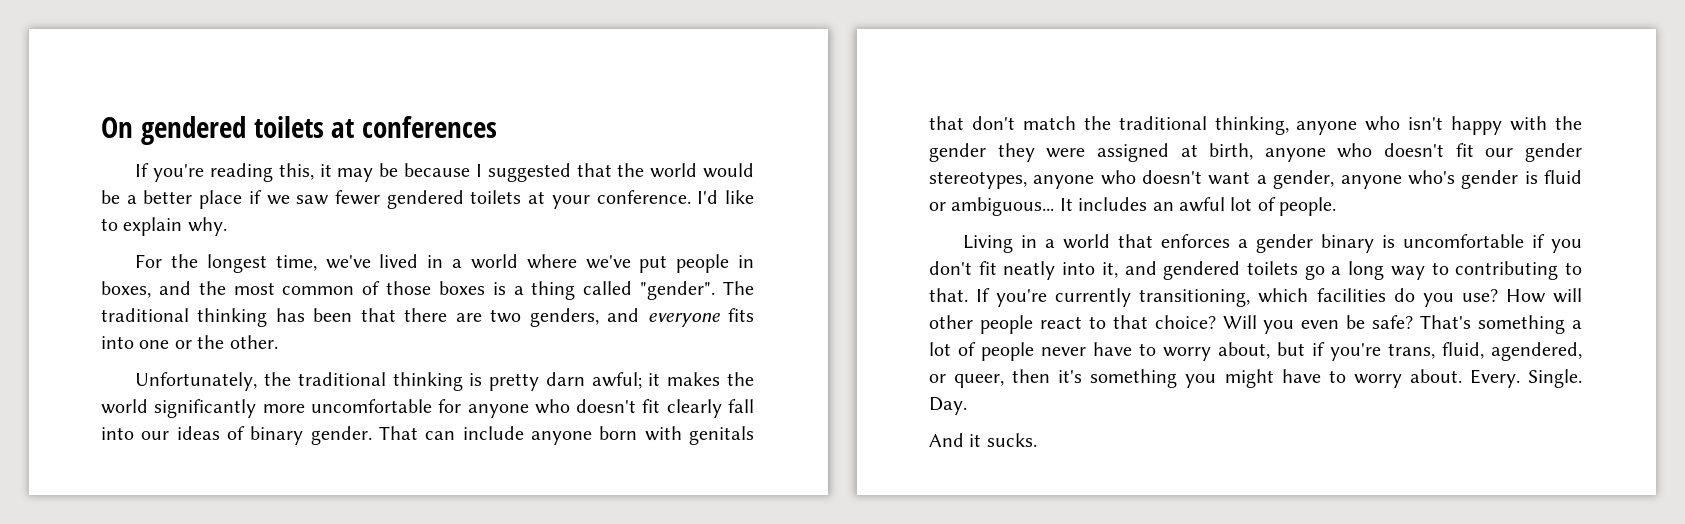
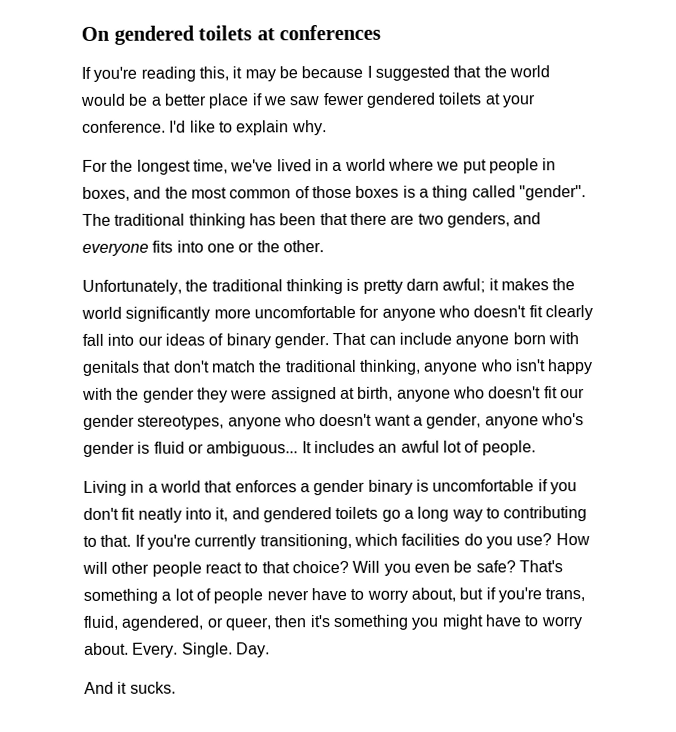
[585,255,631,269] we've -> [436,161,460,171] we

